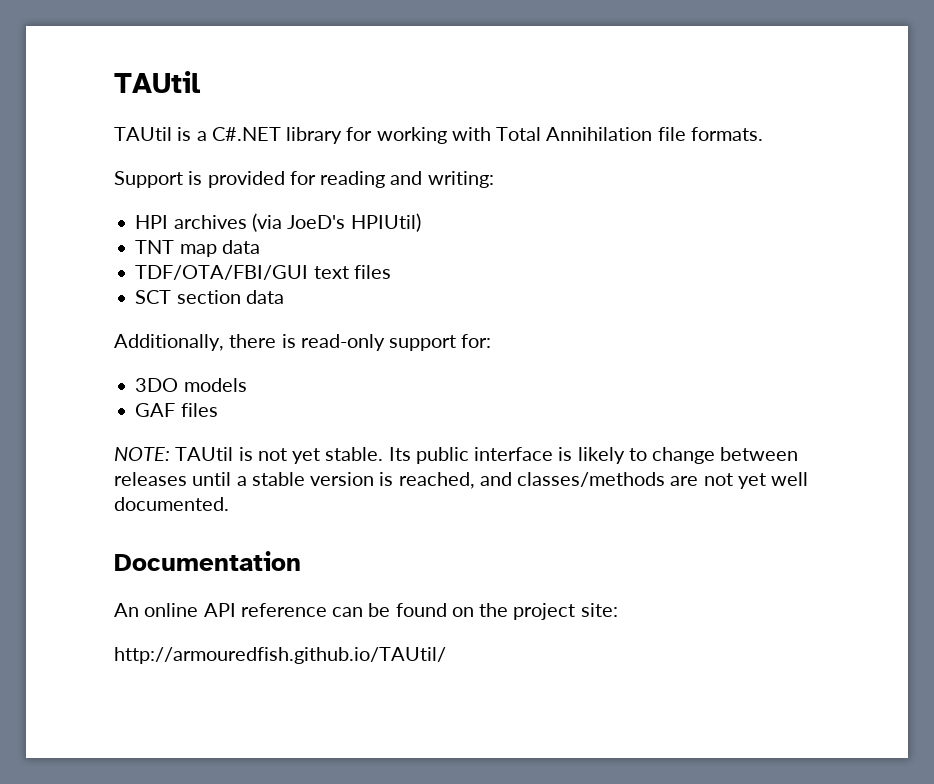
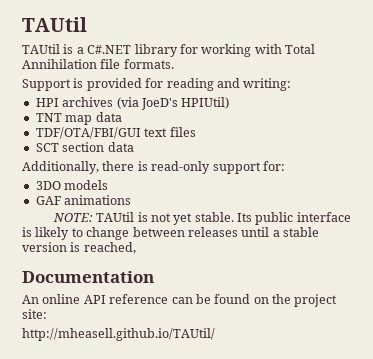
[180,403,218,417] files -> [64,195,132,205] animations
[479,472,809,489] [114,497,229,511] and classes/methods are not yet well documented. -> (136, 248) none
[114,647,446,664] http://armouredfish.github.io/TAUtil/ -> [22,328,215,341] http://mheasell.github.io/TAUtil/

